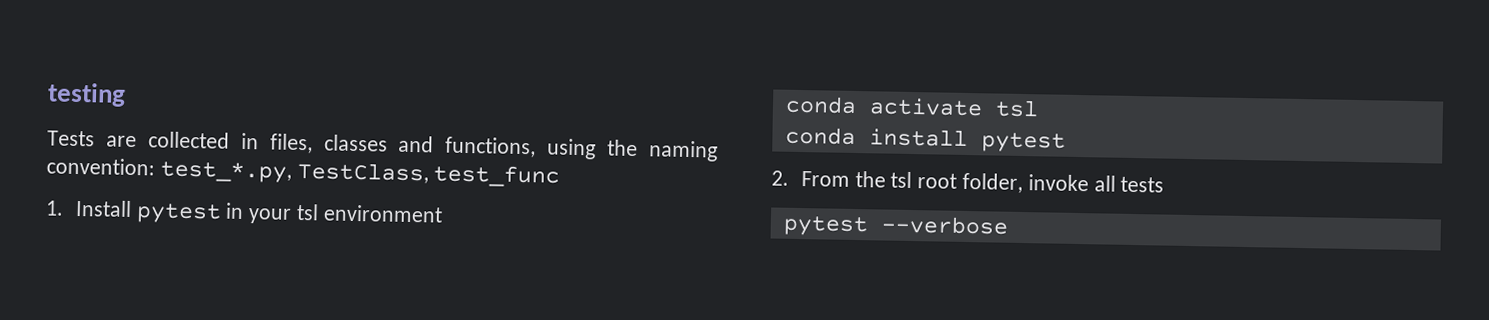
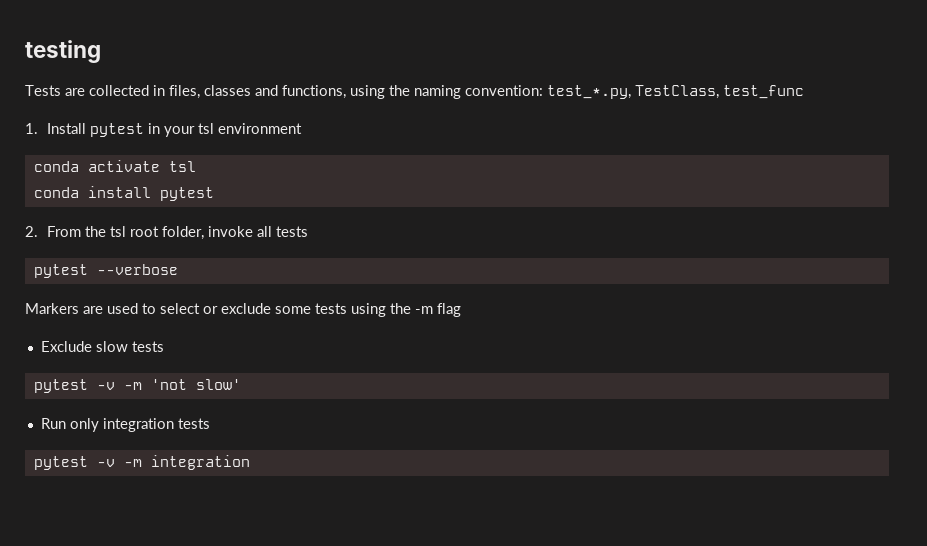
(1009, 225) none -> [25,303,461,317] [40,341,164,352] [33,379,241,393] [40,418,210,432] [33,455,250,470] // Markers are used to select or exclude some tests using the -m flag // Exclude slow tests // pytest -v -m 'not slow' // Run only integration tests // pytest -v -m integration

